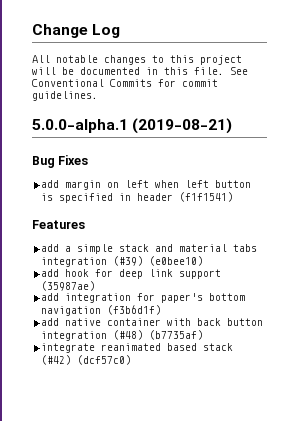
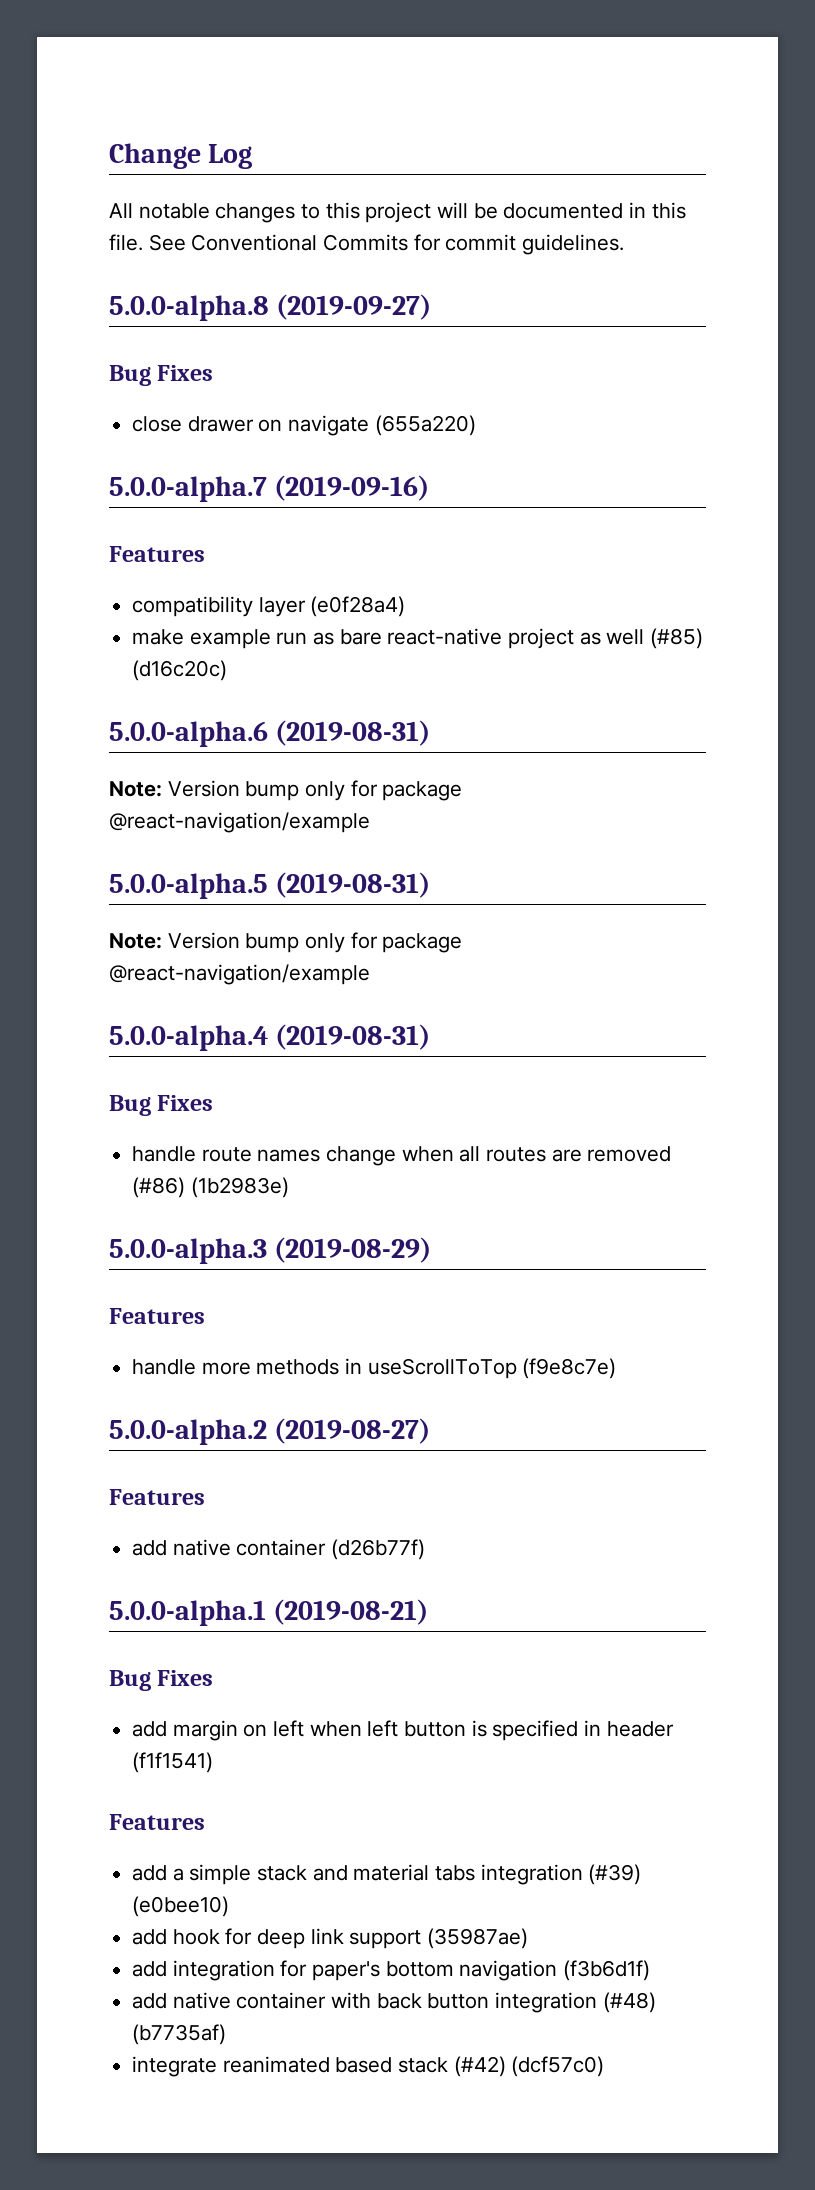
(98, 96) none -> [109,294,432,321] [109,365,214,386] [132,415,476,436] [109,475,430,502] [109,546,205,562] [132,596,406,617] [132,628,704,649] [132,660,228,681] [109,720,431,747] [109,780,463,801] [109,812,370,833] [109,872,431,899] [109,932,463,953] [109,964,370,985] [109,1024,431,1051] [109,1095,214,1116] [132,1146,672,1166] [132,1177,289,1198] [109,1237,432,1264] [109,1308,205,1324] [132,1358,617,1379] [109,1418,431,1445] [109,1489,205,1505] [132,1539,426,1560] // 5.0.0-alpha.8 (2019-09-27) // Bug Fixes // close drawer on navigate (655a220) // 5.0.0-alpha.7 (2019-09-16) // Features // compatibility layer (e0f28a4) // make example run as bare react-native project as well (#85) (d16c20c) // 5.0.0-alpha.6 (2019-08-31) // Note: Version bump only for package @react-navigation/example // 5.0.0-alpha.5 (2019-08-31) // Note: Version bump only for package @react-navigation/example // 5.0.0-alpha.4 (2019-08-31) // Bug Fixes // handle route names change when all routes are removed (#86) (1b2983e) // 5.0.0-alpha.3 (2019-08-29) // Features // handle more methods in useScrollToTop (f9e8c7e) // 5.0.0-alpha.2 (2019-08-27) // Features // add native container (d26b77f)

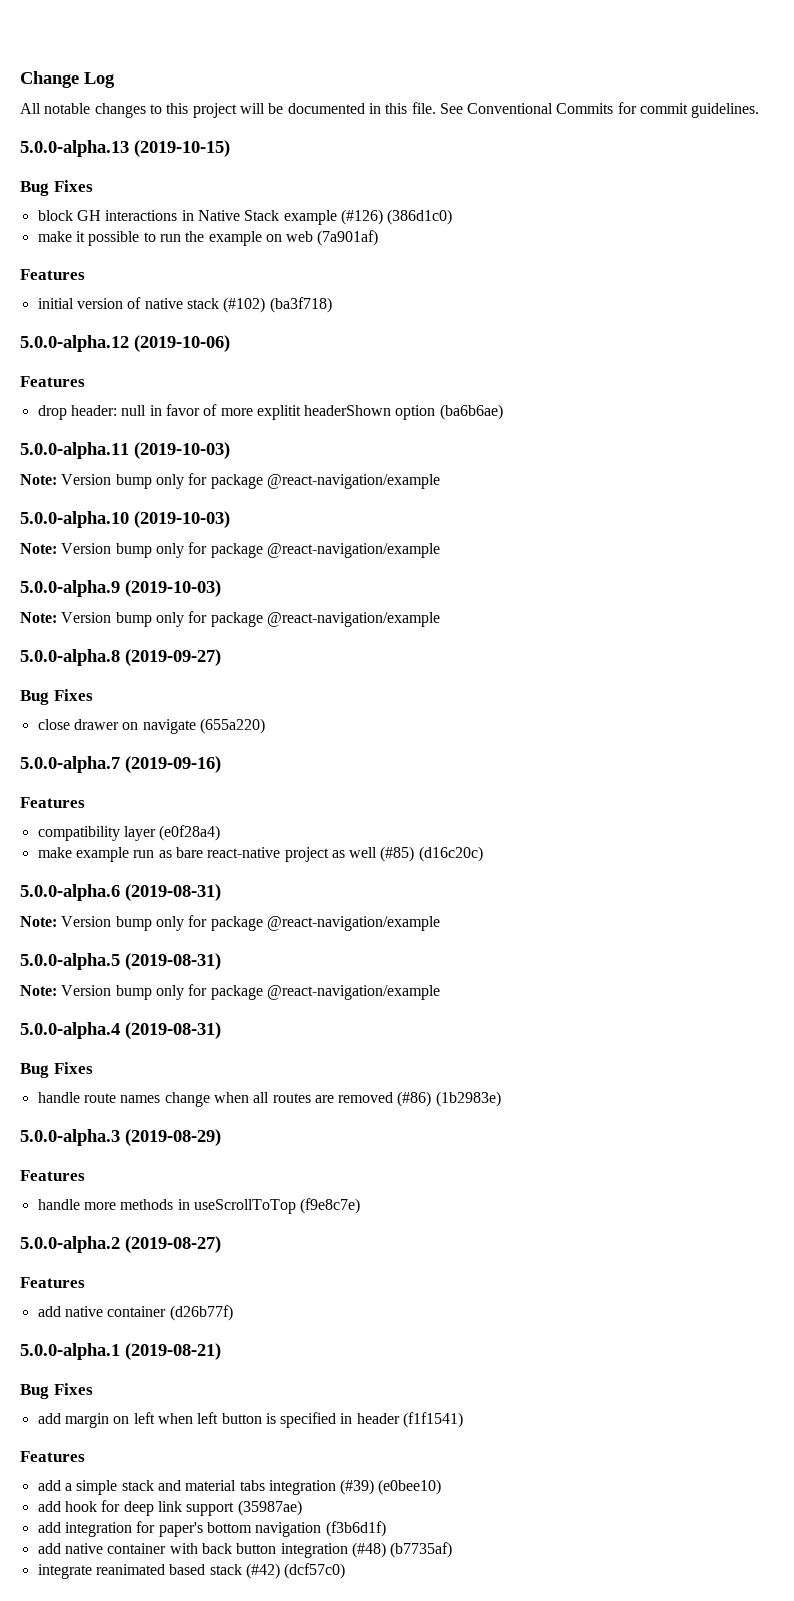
(625, 244) none -> [20,140,230,157] [20,180,93,196] [37,209,453,225] [37,230,379,246] [20,269,85,280] [37,297,332,313] [20,335,230,352] [20,376,85,387] [37,404,503,420] [20,442,230,459] [20,473,440,489] [20,511,230,528] [20,542,440,558] [20,580,221,597] [20,611,440,627] // 5.0.0-alpha.13 (2019-10-15) // Bug Fixes // block GH interactions in Native Stack example (#126) (386d1c0) // make it possible to run the example on web (7a901af) // Features // initial version of native stack (#102) (ba3f718) // 5.0.0-alpha.12 (2019-10-06) // Features // drop header: null in favor of more explitit headerShown option (ba6b6ae) // 5.0.0-alpha.11 (2019-10-03) // Note: Version bump only for package @react-navigation/example // 5.0.0-alpha.10 (2019-10-03) // Note: Version bump only for package @react-navigation/example // 5.0.0-alpha.9 (2019-10-03) // Note: Version bump only for package @react-navigation/example

